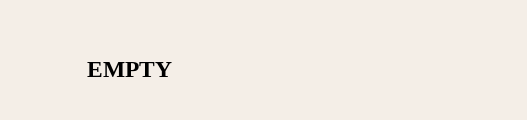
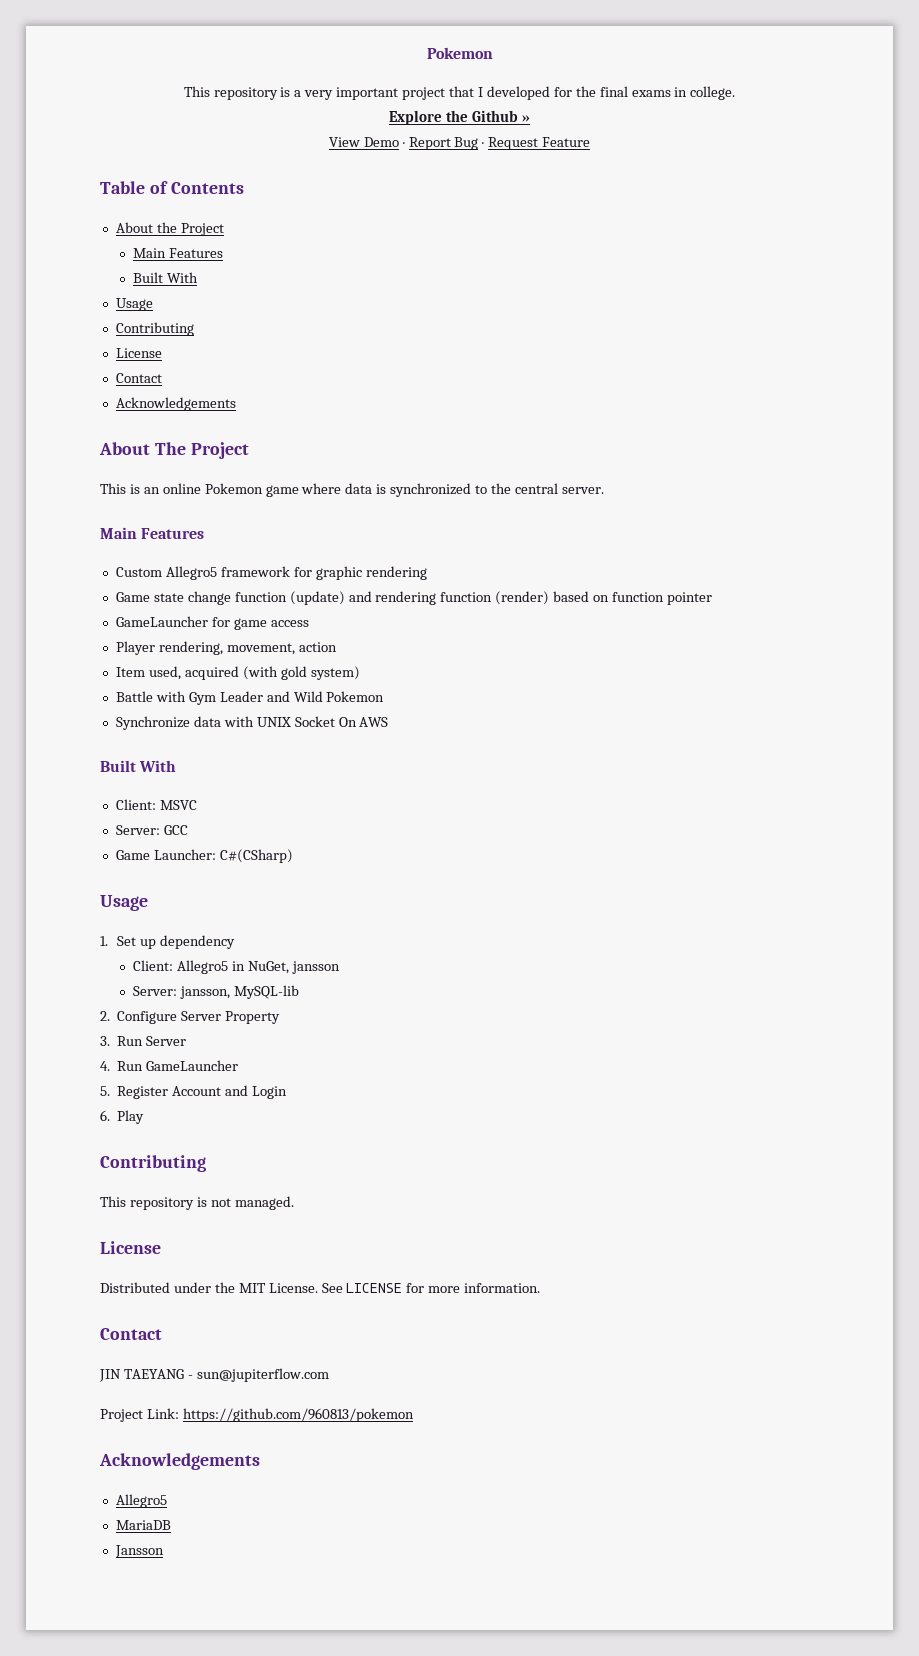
[87,62,172,77] EMPTY -> [426,47,493,59] [183,86,736,100] [389,110,530,125] [328,137,591,150] [100,181,244,194] [115,222,224,236] [133,248,224,258] [133,272,199,283] [115,298,153,311] [115,322,194,336] [115,348,162,358] [115,373,162,383] [115,397,236,411] [99,442,249,459] [100,483,604,497] [100,527,205,539] [115,566,427,580] [115,591,712,605] [115,616,309,630] [115,641,337,655] [115,666,360,680] [115,691,385,705] [115,716,389,730] [100,760,177,772] [115,799,197,810] [115,825,188,835] [115,849,293,863] [100,895,148,911] [100,935,236,949] [133,960,340,974] [133,985,300,999] [100,1011,281,1024] [100,1036,187,1046] [100,1060,239,1071] [100,1085,288,1099] [100,1110,145,1124] [100,1155,206,1172] [100,1196,294,1210] [100,1241,161,1254] [100,1282,541,1293] [100,1328,162,1340] [99,1368,329,1382] [100,1408,414,1422] [99,1453,260,1470] [115,1494,167,1508] [115,1520,171,1530] [114,1545,164,1558] Pokemon // This repository is a very important project that I developed for the final exams in college. // Explore the Github » // View Demo · Report Bug · Request Feature // Table of Contents // About the Project // Main Features // Built With // Usage // Contributing // License // Contact // Acknowledgements // About The Project // This is an online Pokemon game where data is synchronized to the central server. // Main Features // Custom Allegro5 framework for graphic rendering // Game state change function (update) and rendering function (render) based on function pointer // GameLauncher for game access // Player rendering, movement, action // Item used, acquired (with gold system) // Battle with Gym Leader and Wild Pokemon // Synchronize data with UNIX Socket On AWS // Built With // Client: MSVC // Server: GCC // Game Launcher: C#(CSharp) // Usage // 1. Set up dependency // Client: Allegro5 in NuGet, jansson // Server: jansson, MySQL-lib // 2. Configure Server Property // 3. Run Server // 4. Run GameLauncher // 5. Register Account and Login // 6. Play // Contributing // This repository is not managed. // License // Distributed under the MIT License. See LICENSE for more information. // Contact // JIN TAEYANG - sun@jupiterflow.com // Project Link: https://github.com/960813/pokemon // Acknowledgements // Allegro5 // MariaDB // Jansson

